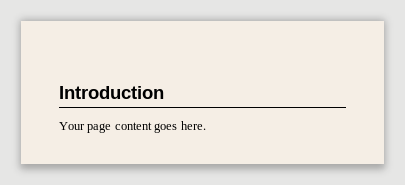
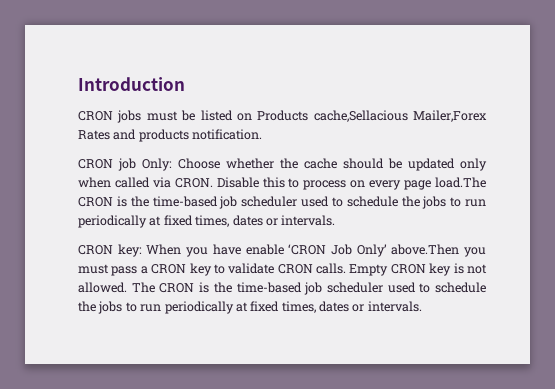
[59,121,206,133] Your page content goes here. -> [78,110,487,123] [78,129,263,142] [78,158,487,171] [78,177,487,190] [78,196,486,209] [78,215,336,228] [78,244,486,257] [78,263,487,276] [78,282,486,295] [78,301,422,314] CRON jobs must be listed on Products cache,Sellacious Mailer,Forex Rates and products notification. // CRON job Only: Choose whether the cache should be updated only when called via CRON. Disable this to process on every page load.The CRON is the time-based job scheduler used to schedule the jobs to run periodically at fixed times, dates or intervals. // CRON key: When you have enable ‘CRON Job Only’ above.Then you must pass a CRON key to validate CRON calls. Empty CRON key is not allowed. The CRON is the time-based job scheduler used to schedule the jobs to run periodically at fixed times, dates or intervals.

